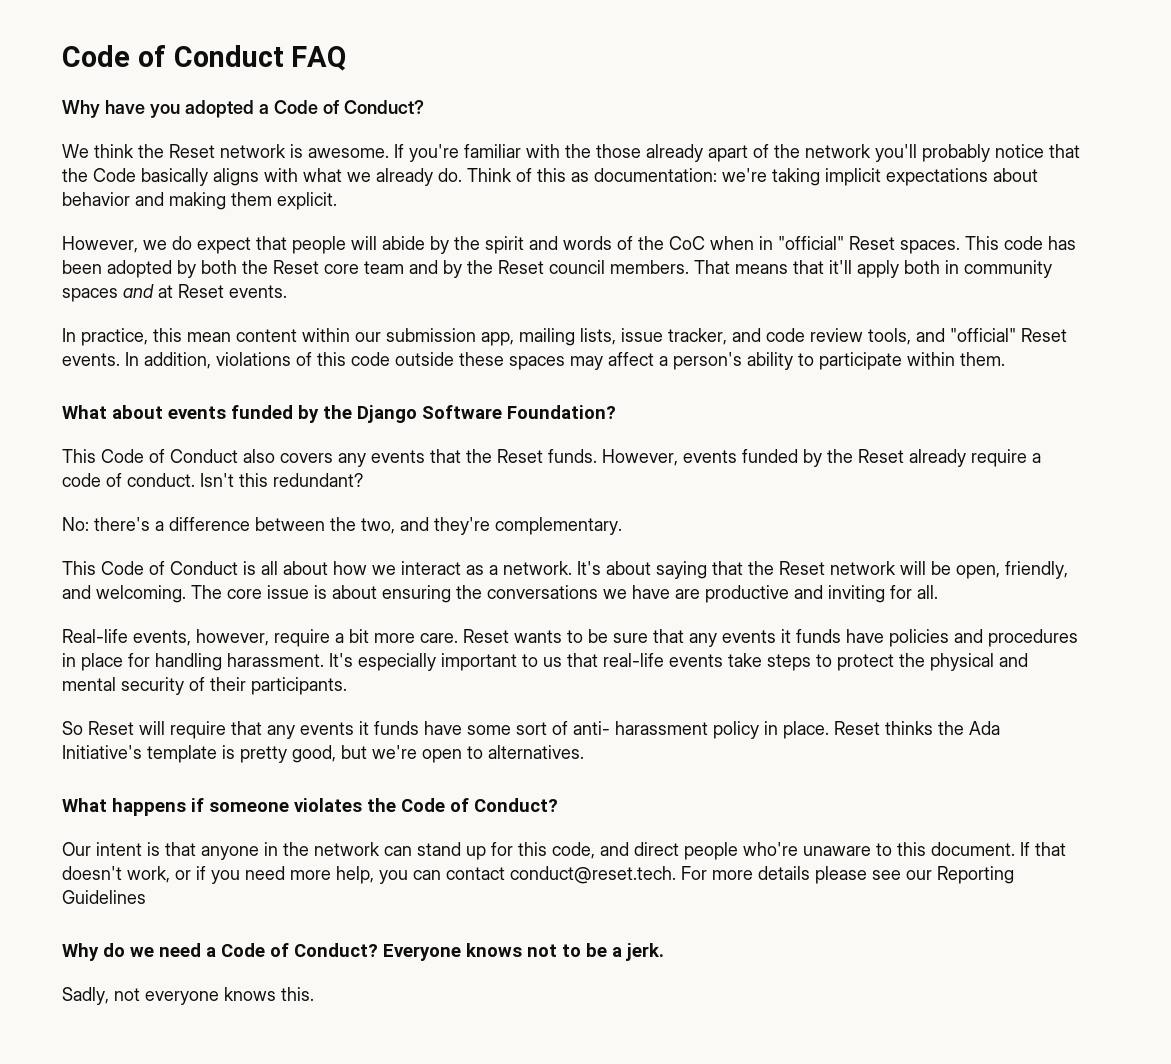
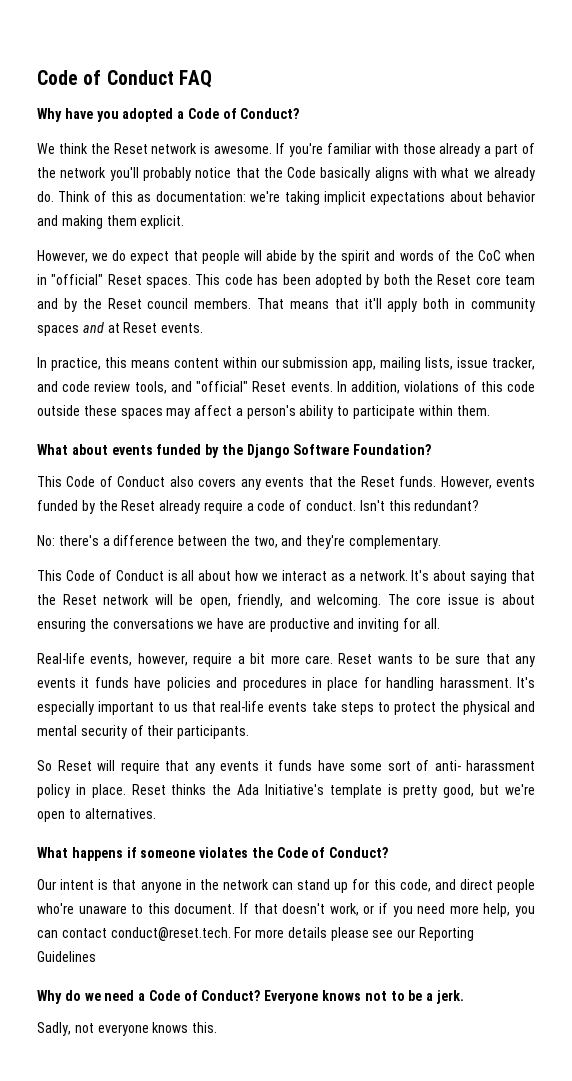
[565,144,591,158] the -> (399, 148) none
[708,145,748,162] apart -> [484,144,519,157] a part
[187,332,231,342] mean -> [130,360,170,368] means

